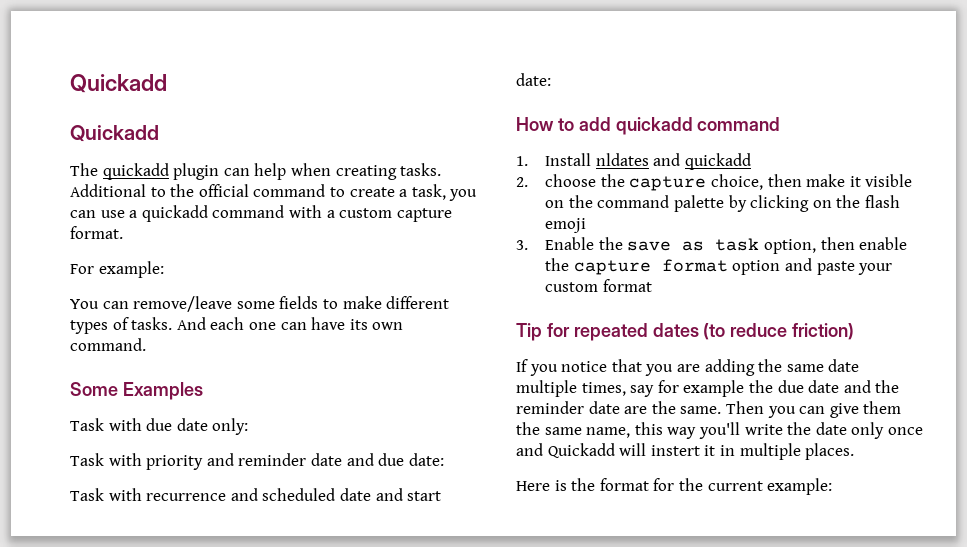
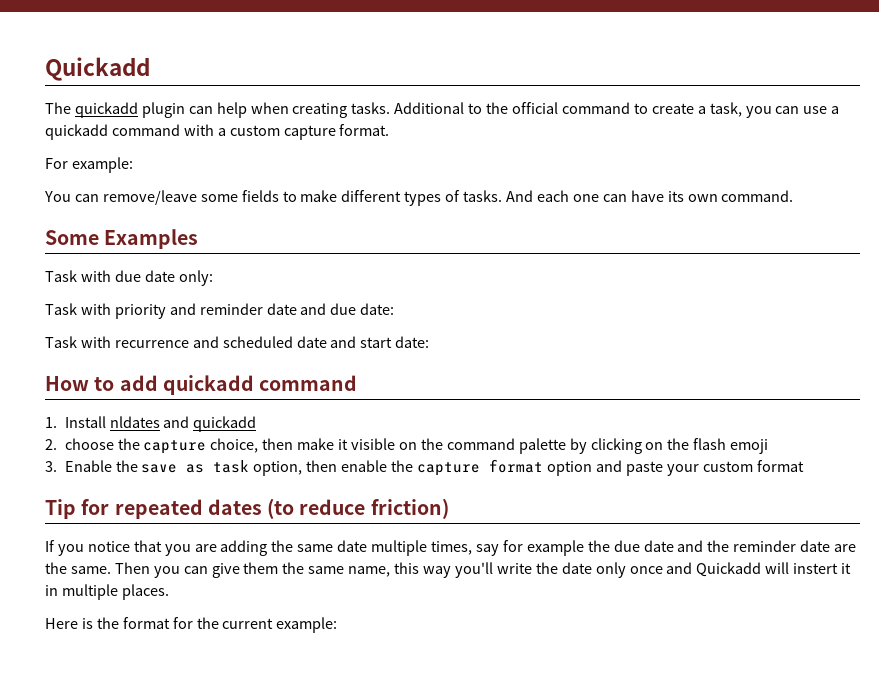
[70,74,167,93] [70,125,159,142] Quickadd // Quickadd -> [45,57,150,81] Quickadd

